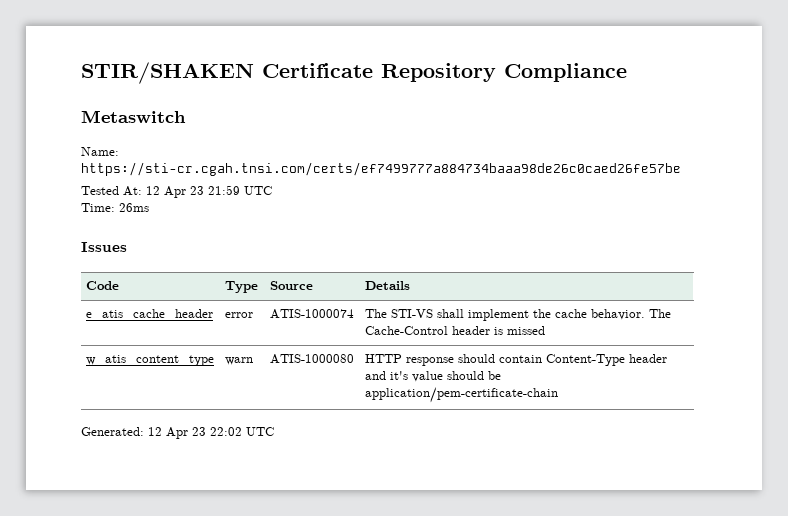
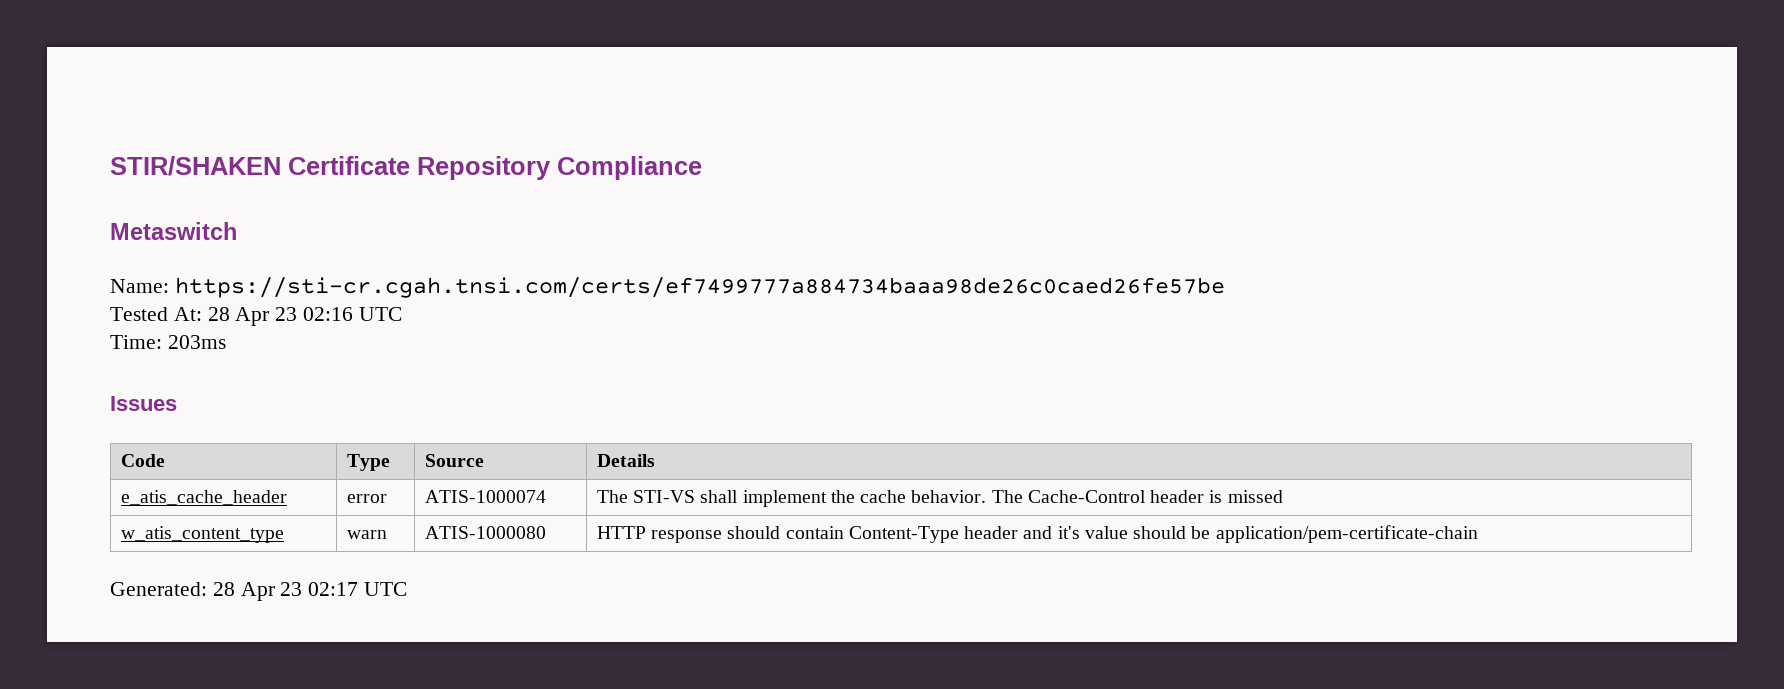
[146,185,240,198] 12 Apr 23 21:59 -> [207,307,354,326] 28 Apr 23 02:16
[119,203,149,212] 26ms -> [167,335,226,349] 203ms
[148,427,242,439] 12 Apr 23 22:02 -> [212,582,359,601] 28 Apr 23 02:17

